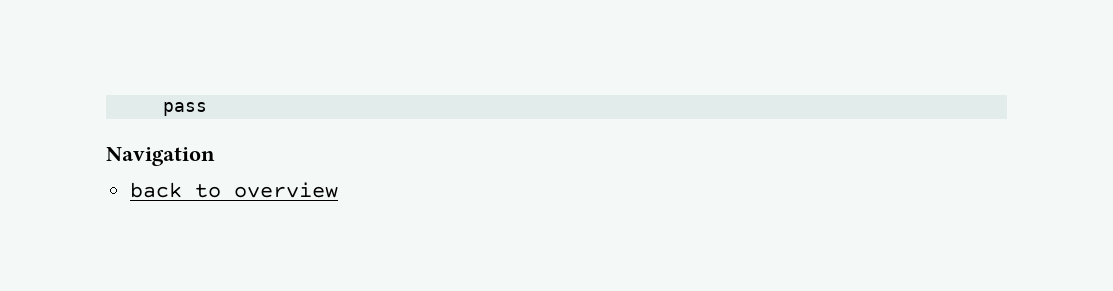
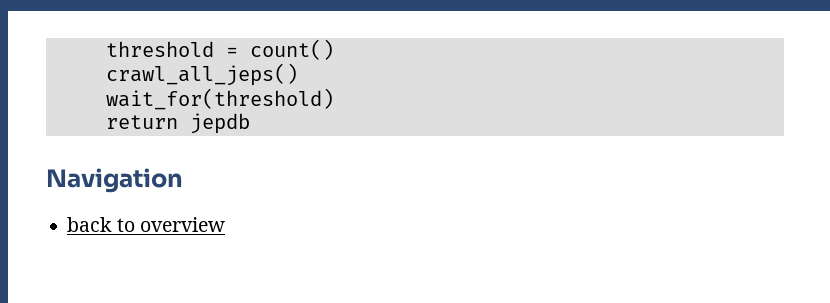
[163,102,208,116] pass -> [105,39,334,60] [105,63,298,86] [105,88,334,110] [105,113,250,134] threshold = count() // crawl_all_jeps() // wait_for(threshold) // return jepdb

